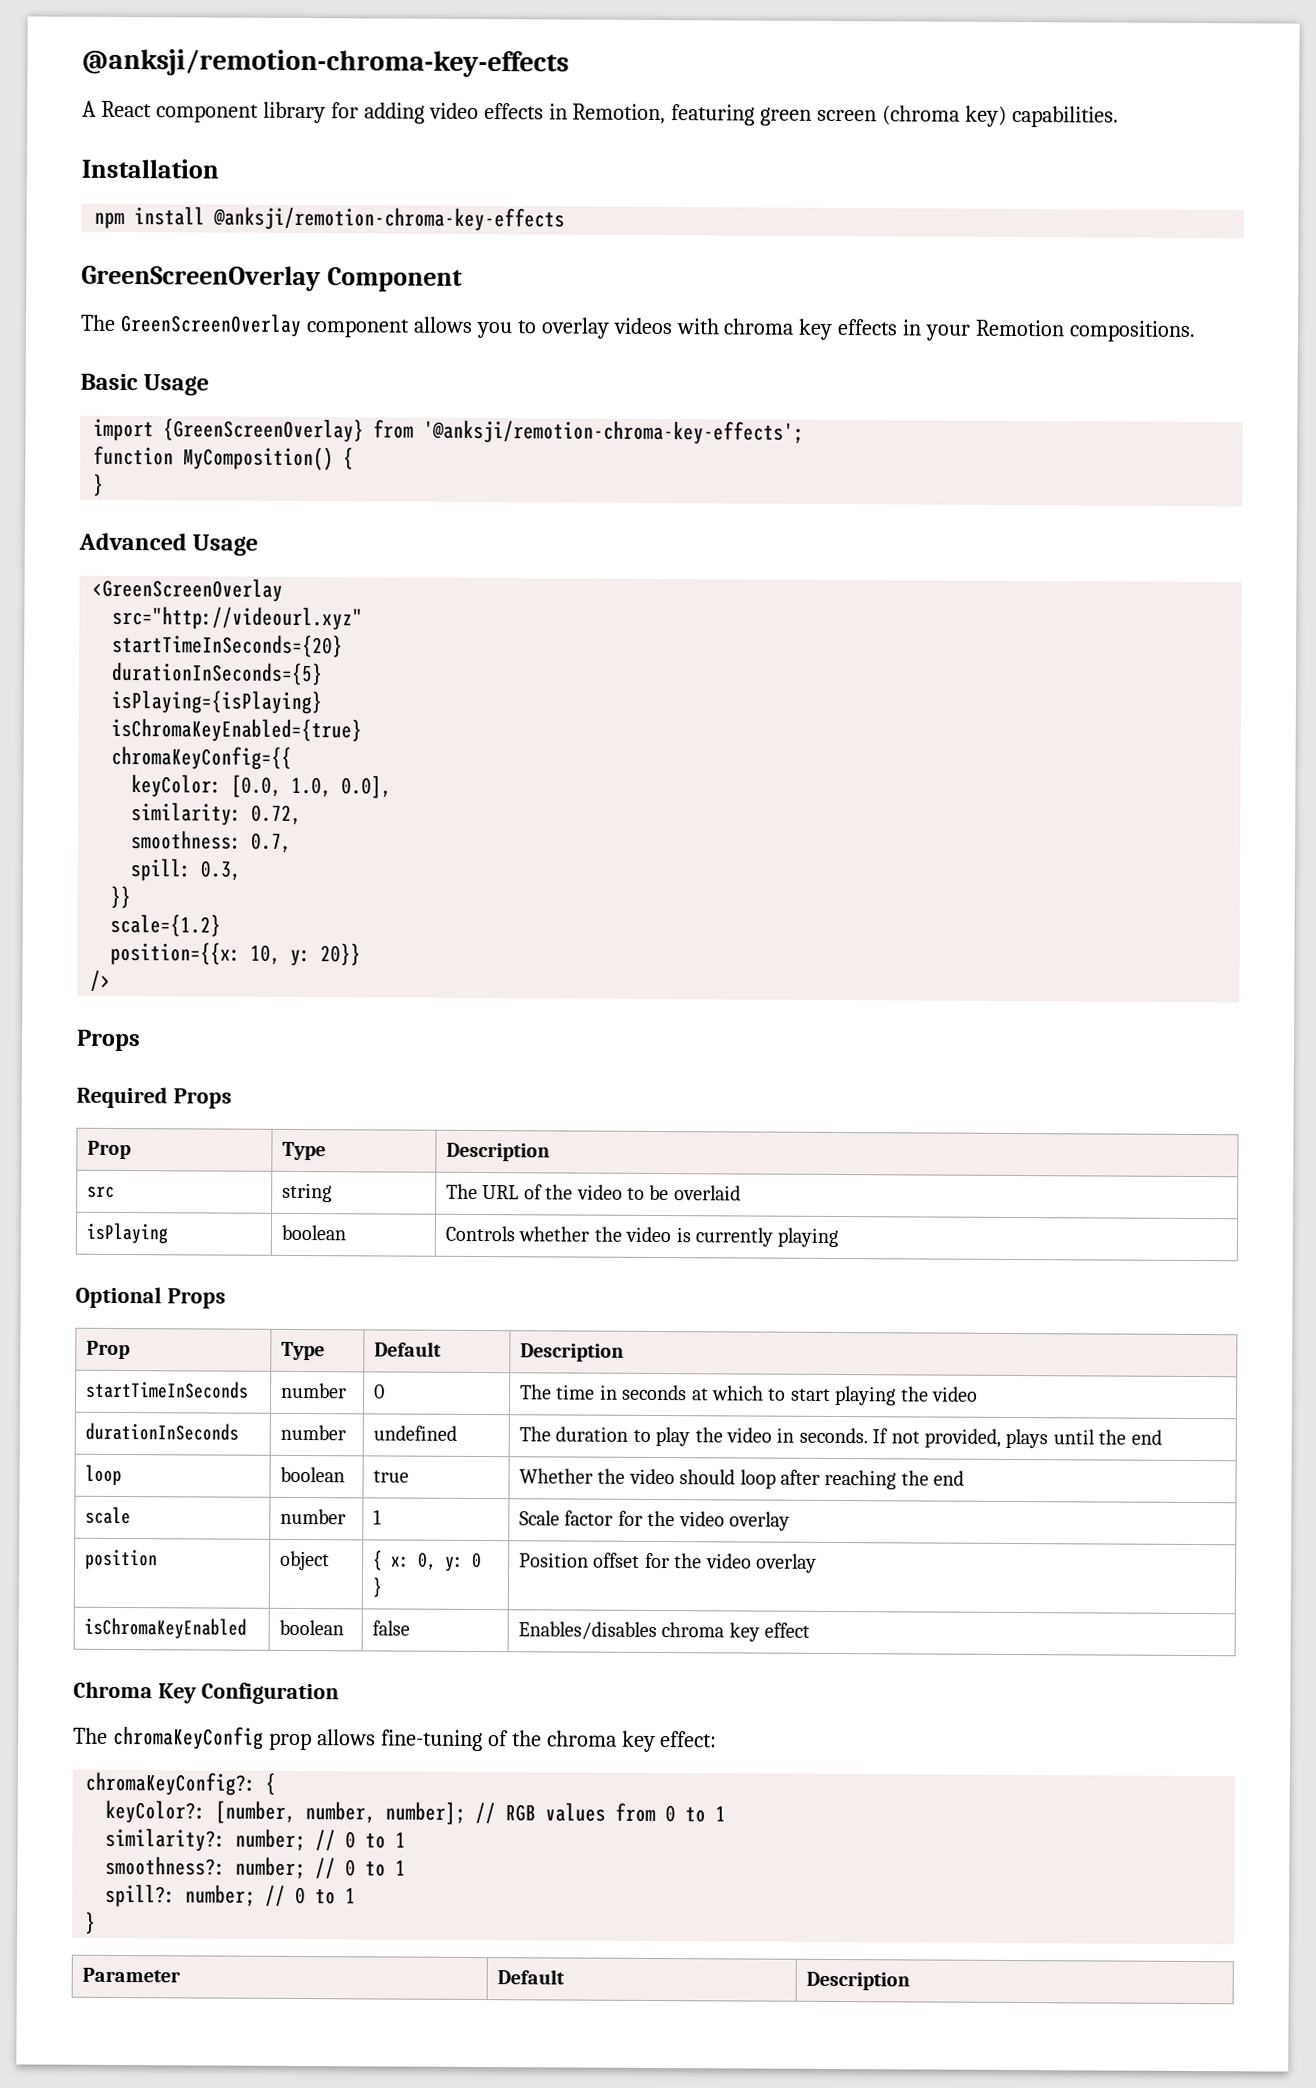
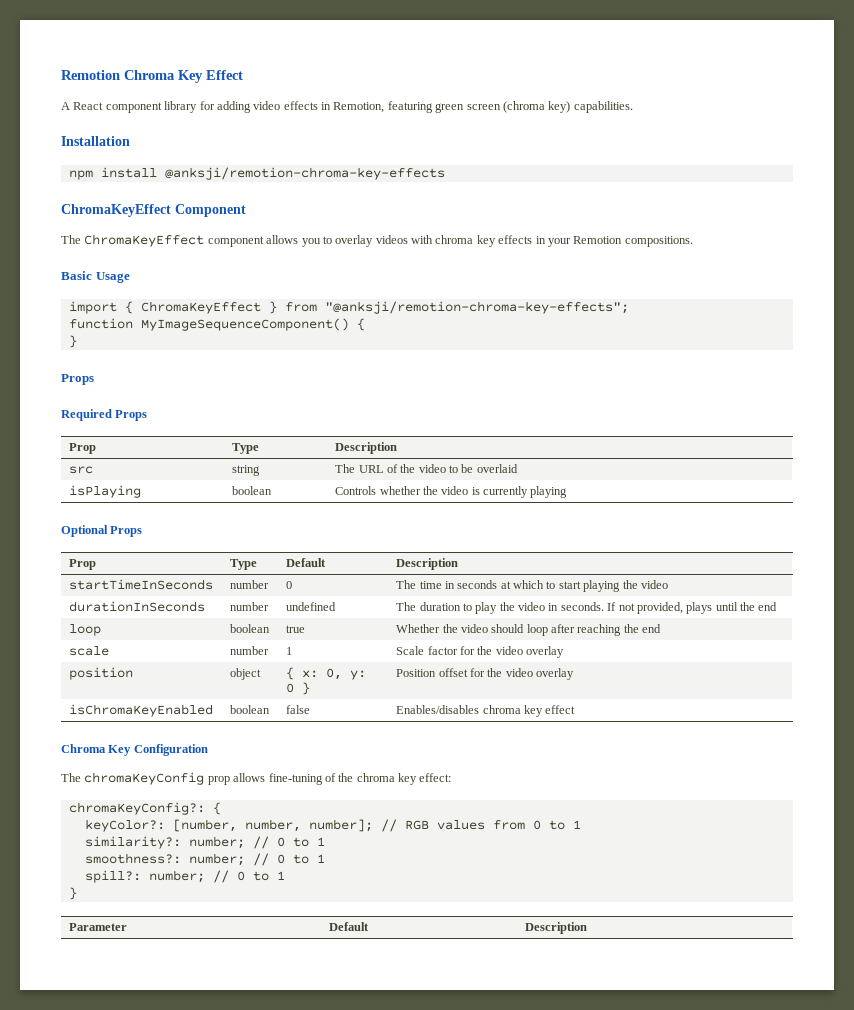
[82,48,569,78] @anksji/remotion-chroma-key-effects -> [61,70,243,83] Remotion Chroma Key Effect
[81,264,321,292] GreenScreenOverlay -> [61,204,171,217] ChromaKeyEffect
[119,312,302,337] GreenScreenOverlay -> [84,234,205,247] ChromaKeyEffect
[163,418,805,445] {GreenScreenOverlay} from '@anksji/remotion-chroma-key-effects'; -> [124,301,629,314] { ChromaKeyEffect } from "@anksji/remotion-chroma-key-effects";
[183,446,335,471] MyComposition() -> [140,318,349,331] MyImageSequenceComponent()
[78,532,259,556] [92,577,284,602] [112,605,364,631] [112,633,344,658] [112,661,324,686] [111,689,323,715] [111,717,363,743] [111,745,293,770] [131,774,393,799] [131,802,303,826] [131,830,293,853] [130,858,243,882] [110,885,132,909] [110,913,222,937] [110,941,362,967] [90,969,112,992] // Advanced Usage // <GreenScreenOverlay // src="http://videourl.xyz" // startTimeInSeconds={20} // durationInSeconds={5} // isPlaying={isPlaying} // isChromaKeyEnabled={true} // chromaKeyConfig={{ // keyColor: [0.0, 1.0, 0.0], // similarity: 0.72, // smoothness: 0.7, // spill: 0.3, // }} // scale={1.2} // position={{x: 10, y: 20}} // /> -> (77, 341) none

